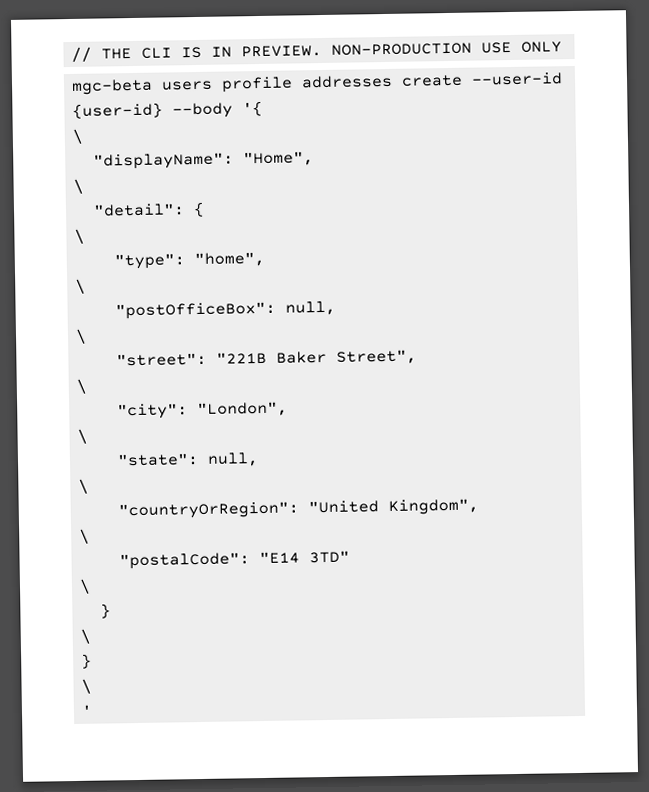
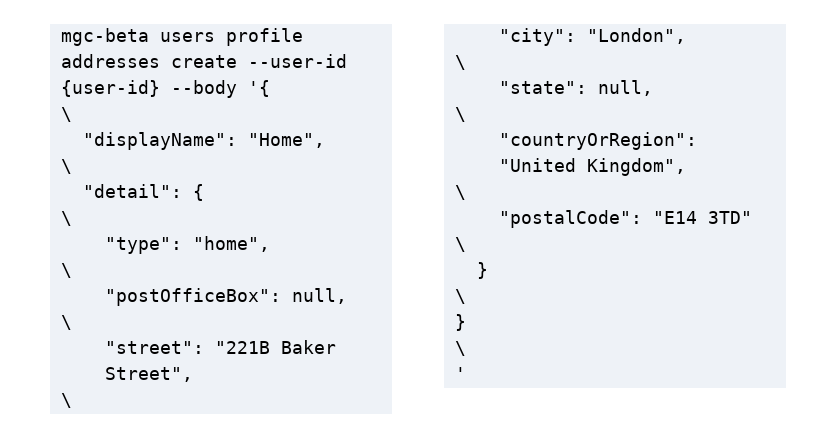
[71,41,563,62] // THE CLI IS IN PREVIEW. NON-PRODUCTION USE ONLY // -> (61, 37) none

